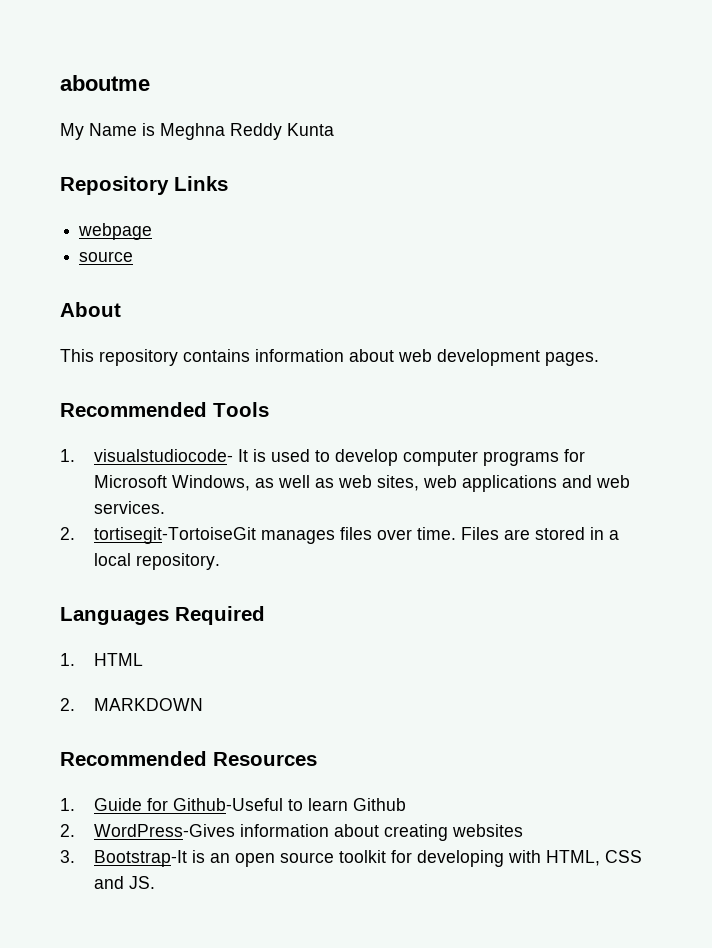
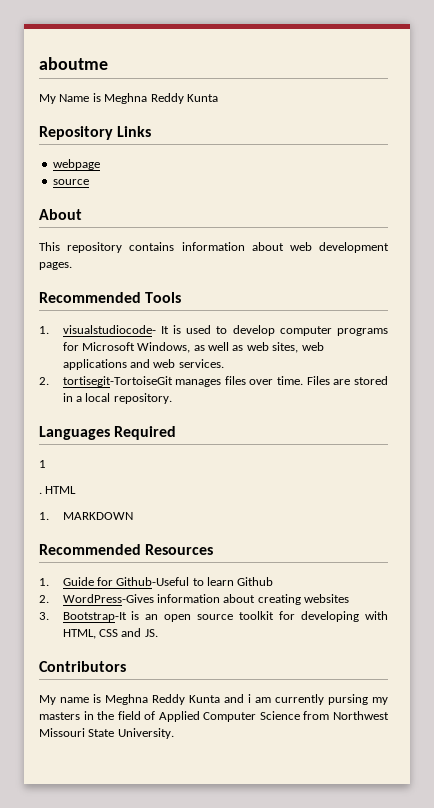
[60,653,75,666] 1. -> [39,460,46,468] [39,492,42,494] 1 // .
[60,698,75,711] 2. -> [39,512,49,520] 1.
(155, 882) none -> [39,661,126,672] [39,694,388,705] [39,711,389,722] [39,728,174,739] // Contributors // My name is Meghna Reddy Kunta and i am currently pursing my masters in the field of Applied Computer Science from Northwest Missouri State University.

